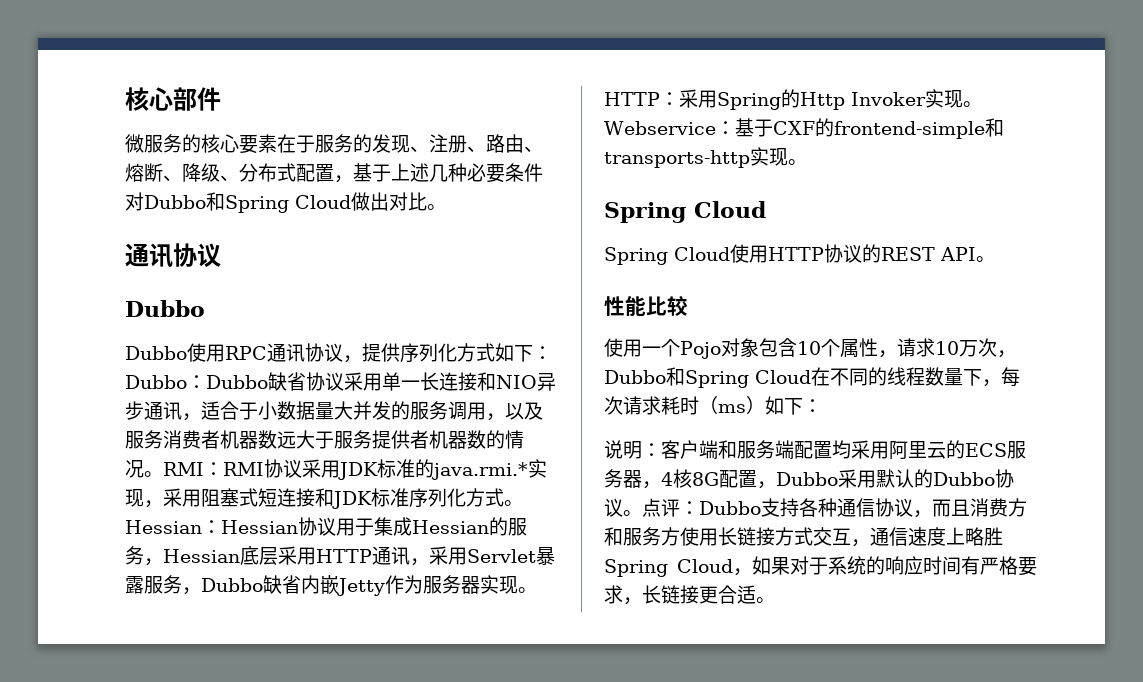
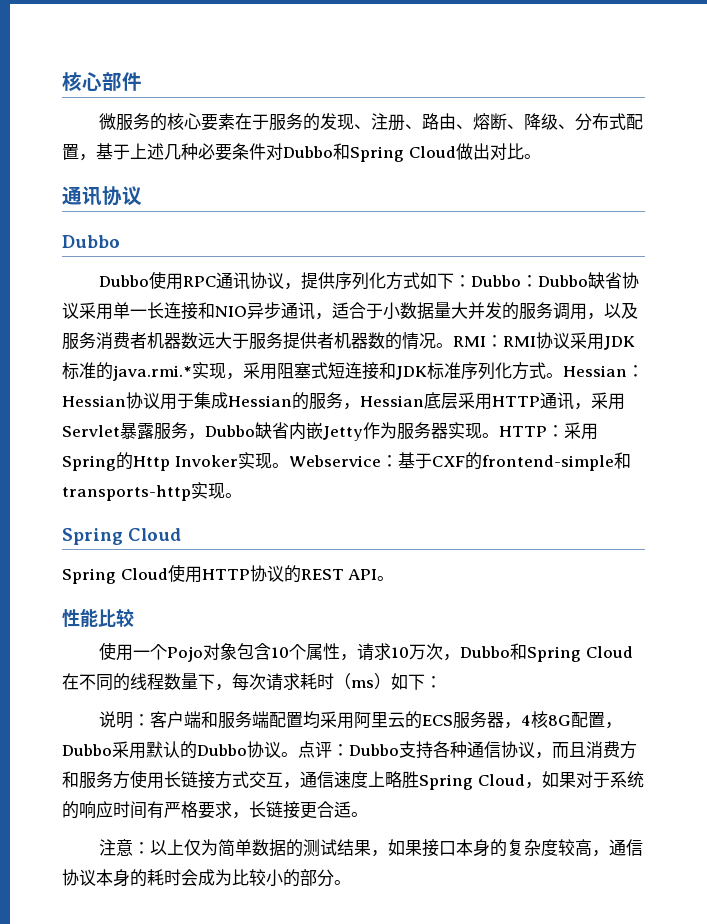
(775, 600) none -> [99,839,644,857] [62,869,351,887] // 注意：以上仅为简单数据的测试结果，如果接口本身的复杂度较高，通信协议本身的耗时会成为比较小的部分。

